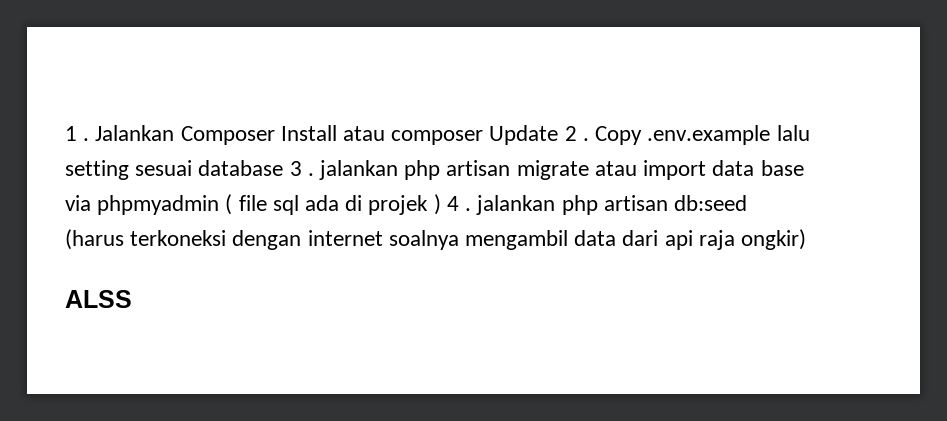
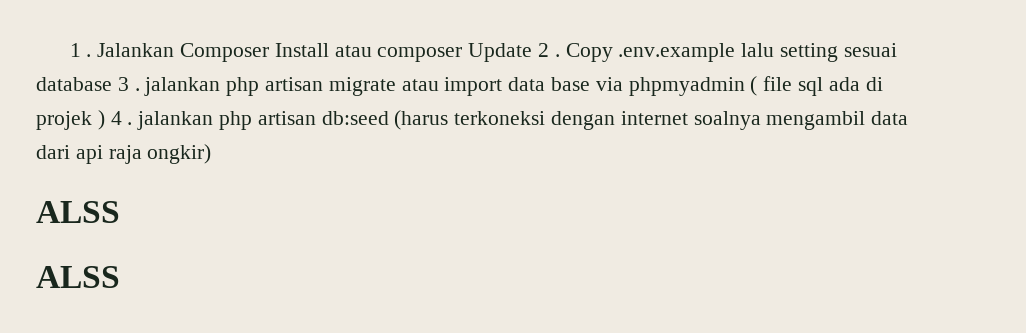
(132, 299) none -> [36,266,120,288] // ALSS

